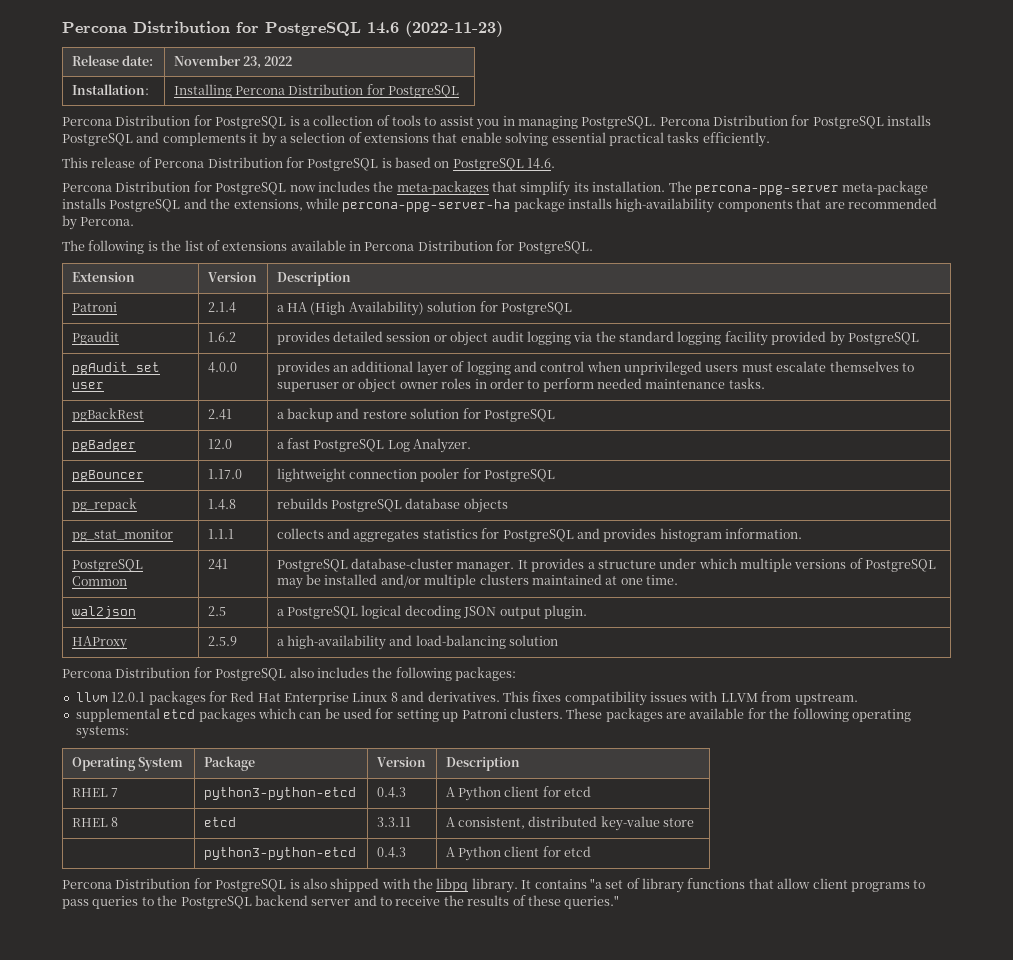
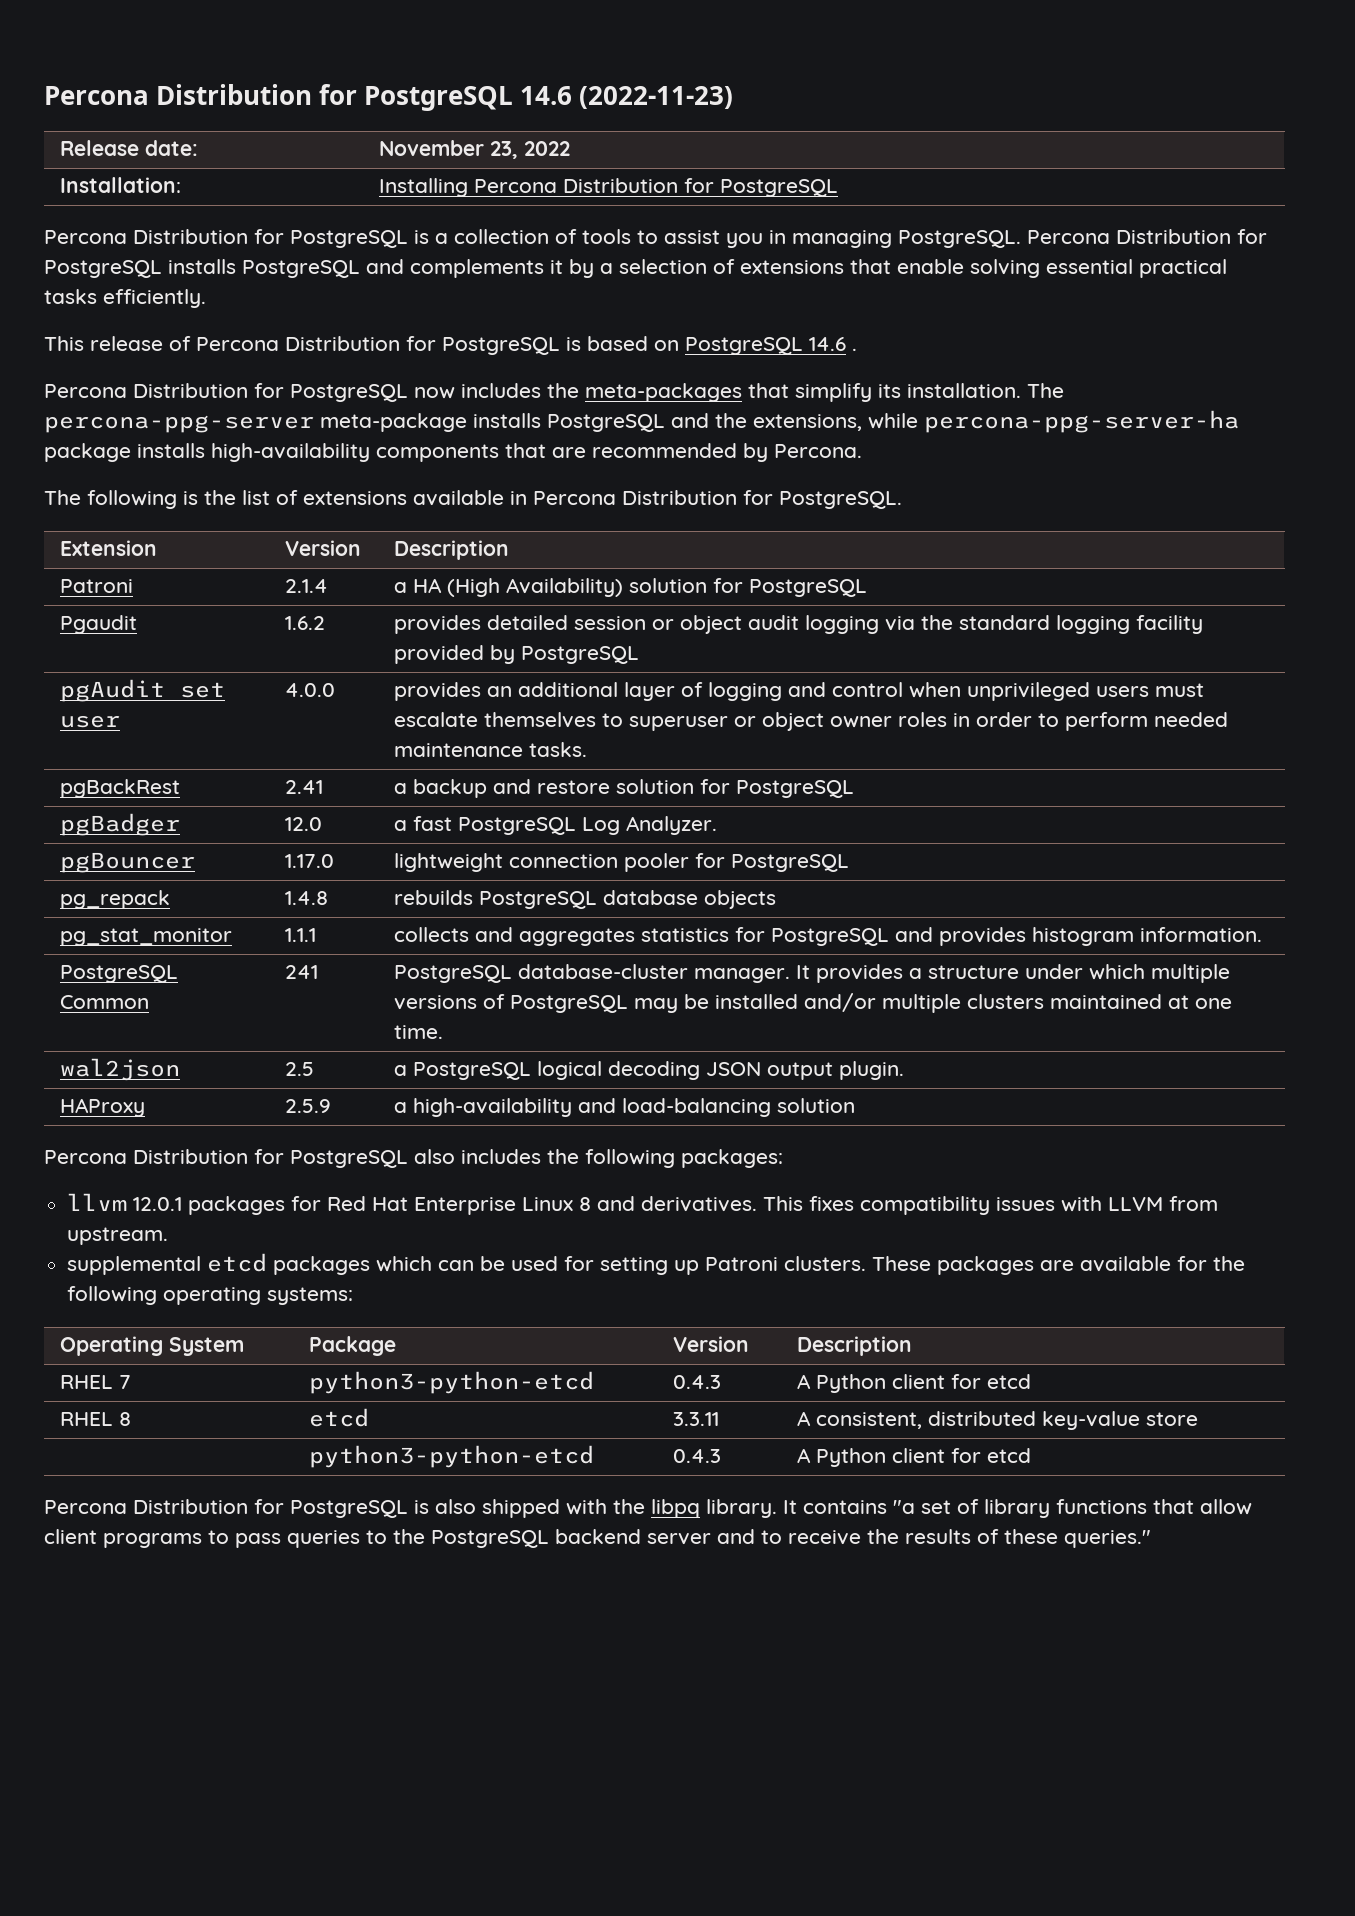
[527,158,556,169] 14.6. -> [809,337,857,351] 14.6 .

